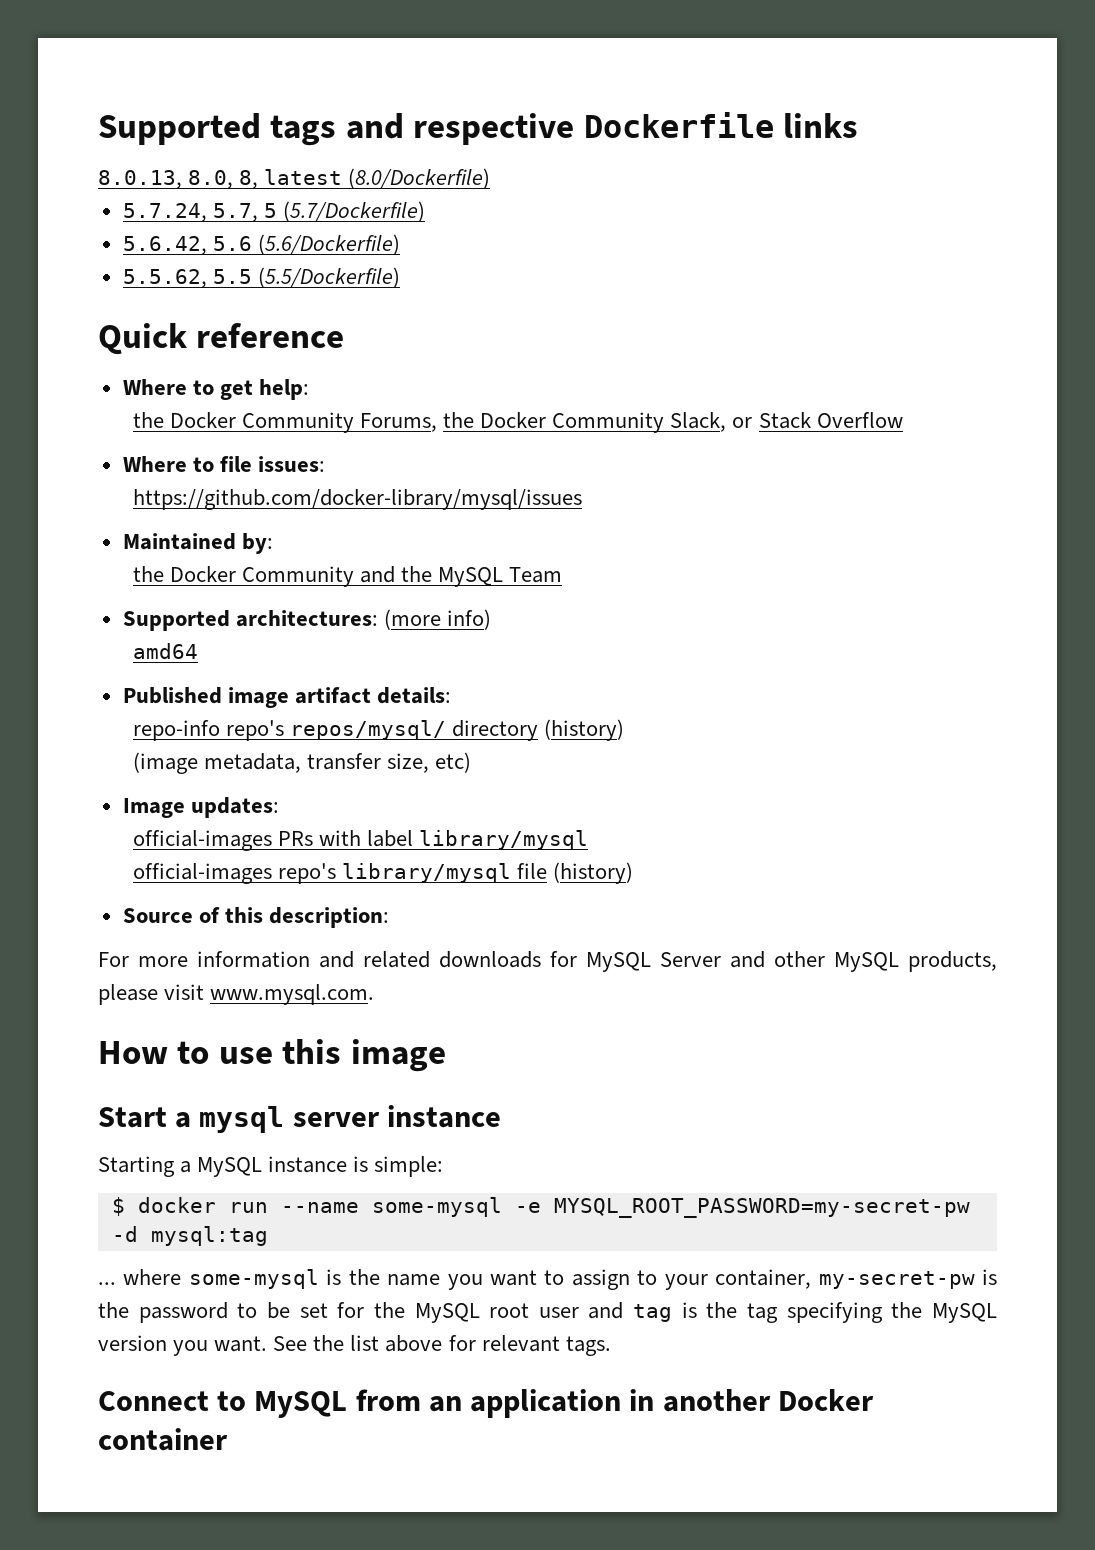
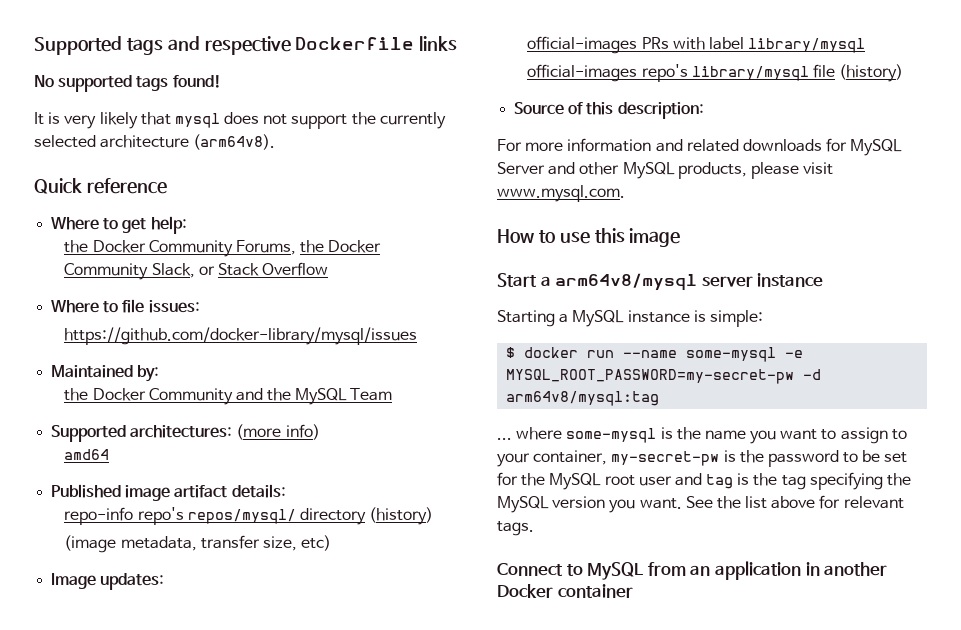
[98,168,491,189] [122,201,425,222] [122,234,400,255] [122,267,400,288] 8.0.13, 8.0, 8, latest (8.0/Dockerfile) // 5.7.24, 5.7, 5 (5.7/Dockerfile) // 5.6.42, 5.6 (5.6/Dockerfile) // 5.5.62, 5.5 (5.5/Dockerfile) -> [34,75,221,92] [34,112,446,129] [34,134,276,150] No supported tags found! // It is very likely that mysql does not support the currently selected architecture (arm64v8).
[199,1106,285,1133] mysql -> [555,273,698,291] arm64v8/mysql
[150,1226,268,1246] mysql:tag -> [506,391,660,406] arm64v8/mysql:tag

